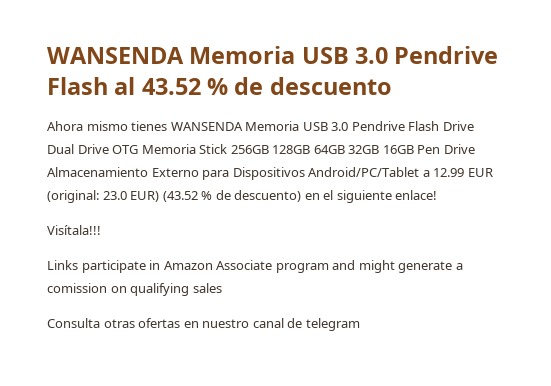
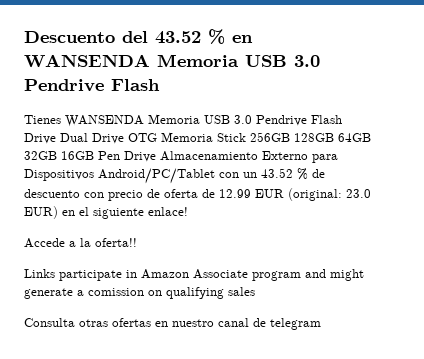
[47,46,499,64] [47,77,392,95] [47,121,168,131] WANSENDA Memoria USB 3.0 Pendrive Flash al 43.52 % de descuento // Ahora mismo tienes -> [24,29,253,44] [24,54,320,68] [24,79,160,92] [24,115,61,124] Descuento del 43.52 % en WANSENDA Memoria USB 3.0 Pendrive Flash // Tienes
[422,170,430,177] a -> [219,168,325,180] [24,189,215,201] con un 43.52 % de descuento con precio de oferta de
[162,190,302,202] (43.52 % de descuento) -> (58, 212) none
[47,225,101,235] Visítala!!! -> [24,238,137,248] Accede a la oferta!!

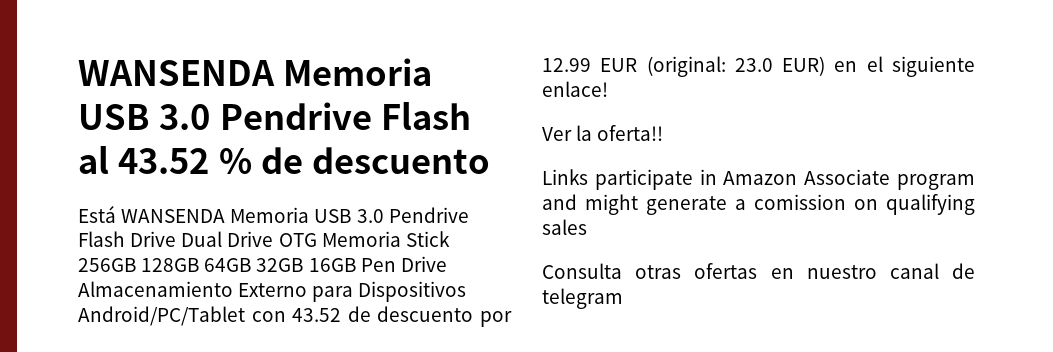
[24,29,253,44] [24,54,320,68] [24,79,160,92] [24,115,61,124] Descuento del 43.52 % en WANSENDA Memoria USB 3.0 Pendrive Flash // Tienes -> [78,58,433,86] [78,102,471,130] [78,146,491,174] [78,206,116,223] WANSENDA Memoria USB 3.0 Pendrive Flash al 43.52 % de descuento // Está
[243,168,325,180] [24,189,215,201] un 43.52 % de descuento con precio de oferta de -> [292,306,512,327] 43.52 de descuento por
[24,238,76,248] Accede a -> [542,127,572,141] Ver

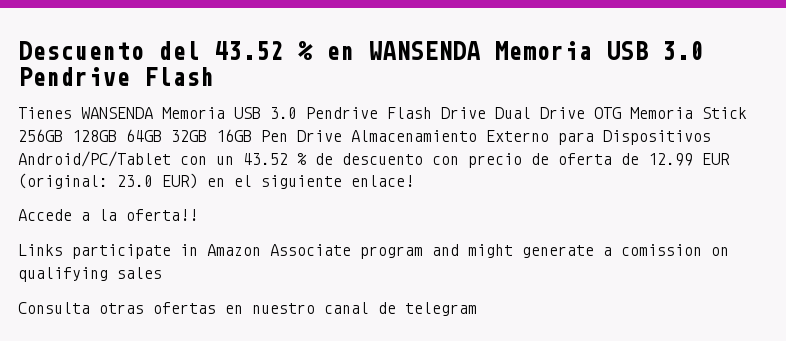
[78,58,433,86] [78,102,471,130] [78,146,491,174] [78,206,116,223] WANSENDA Memoria USB 3.0 Pendrive Flash al 43.52 % de descuento // Está -> [18,41,704,60] [18,67,214,86] [18,107,72,119] Descuento del 43.52 % en WANSENDA Memoria USB 3.0 Pendrive Flash // Tienes
[292,306,512,327] 43.52 de descuento por -> [216,153,639,168] un 43.52 % de descuento con precio de oferta de
[542,127,572,141] Ver -> [18,209,90,221] Accede a

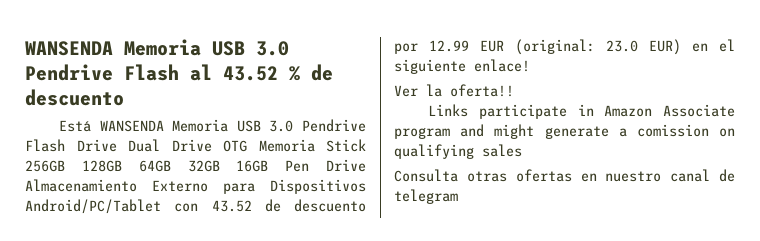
[18,41,704,60] [18,67,214,86] [18,107,72,119] Descuento del 43.52 % en WANSENDA Memoria USB 3.0 Pendrive Flash // Tienes -> [25,39,289,56] [25,64,333,81] [25,89,124,106] [59,120,92,132] WANSENDA Memoria USB 3.0 Pendrive Flash al 43.52 % de descuento // Está
[216,153,639,168] un 43.52 % de descuento con precio de oferta de -> [211,199,366,212] [394,43,418,54] 43.52 de descuento por
[18,209,90,221] Accede a -> [394,85,418,97] Ver

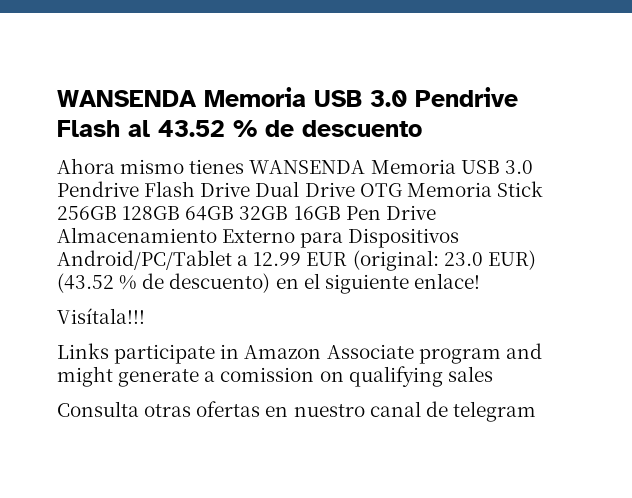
[59,120,92,132] Está -> [57,158,245,174] Ahora mismo tienes
[174,199,366,212] [394,43,418,54] con 43.52 de descuento por -> [237,255,249,266] a
(681, 47) none -> [57,273,271,293] (43.52 % de descuento)
[394,84,514,97] Ver la oferta!! -> [57,308,145,324] Visítala!!!

